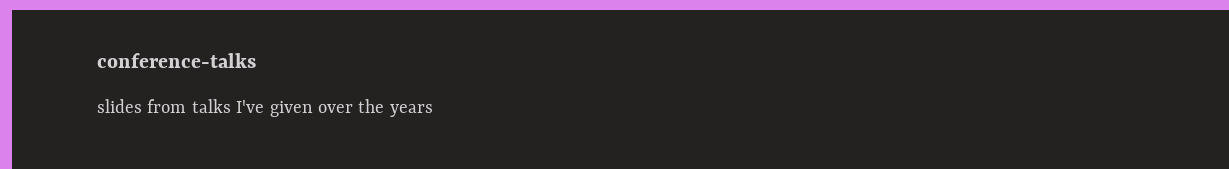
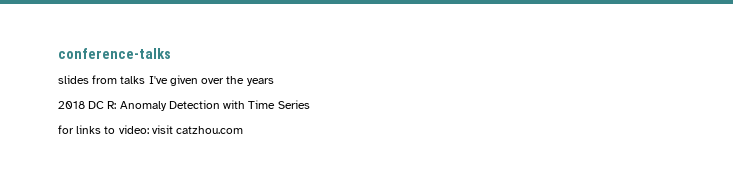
(433, 110) none -> [58,100,310,111] [58,125,244,134] // 2018 DC R: Anomaly Detection with Time Series // for links to video: visit catzhou.com

